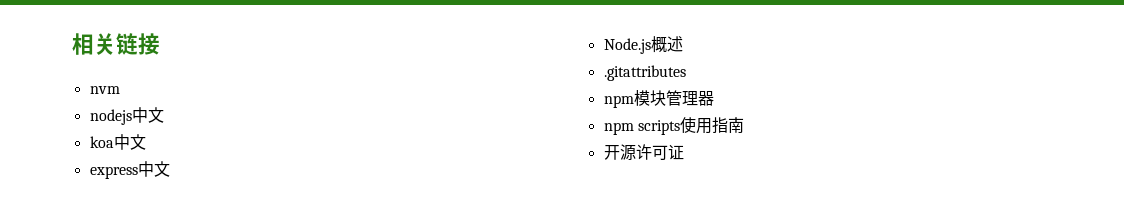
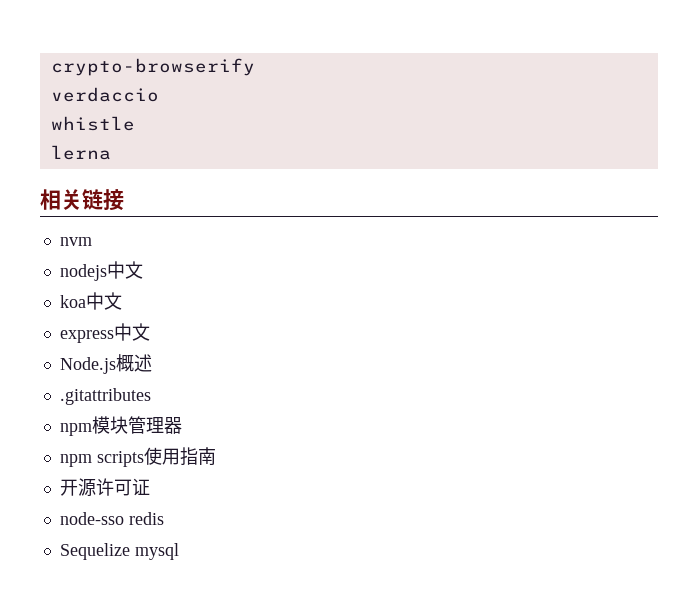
(72, 44) none -> [50,58,255,76] [50,87,159,102] [50,116,135,131] [50,145,111,160] crypto-browserify // verdaccio // whistle // lerna //
(684, 152) none -> [59,512,164,525] [59,543,179,560] // node-sso redis // Sequelize mysql

